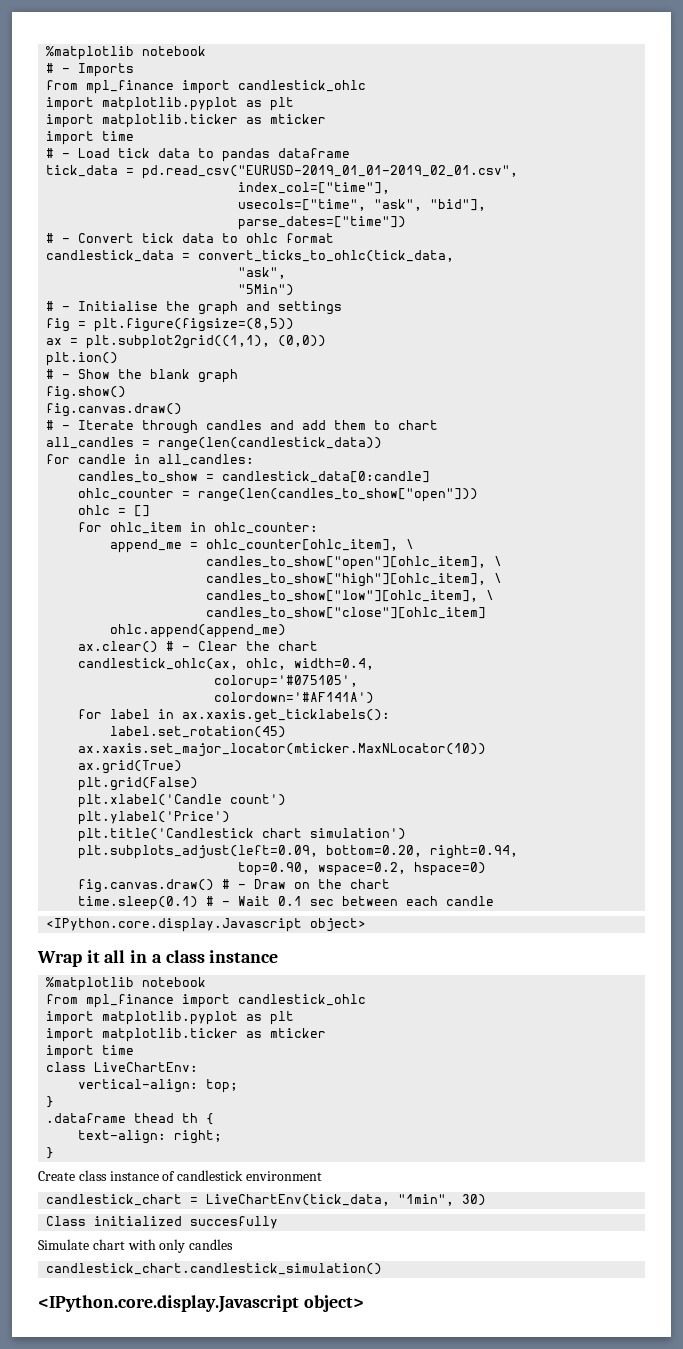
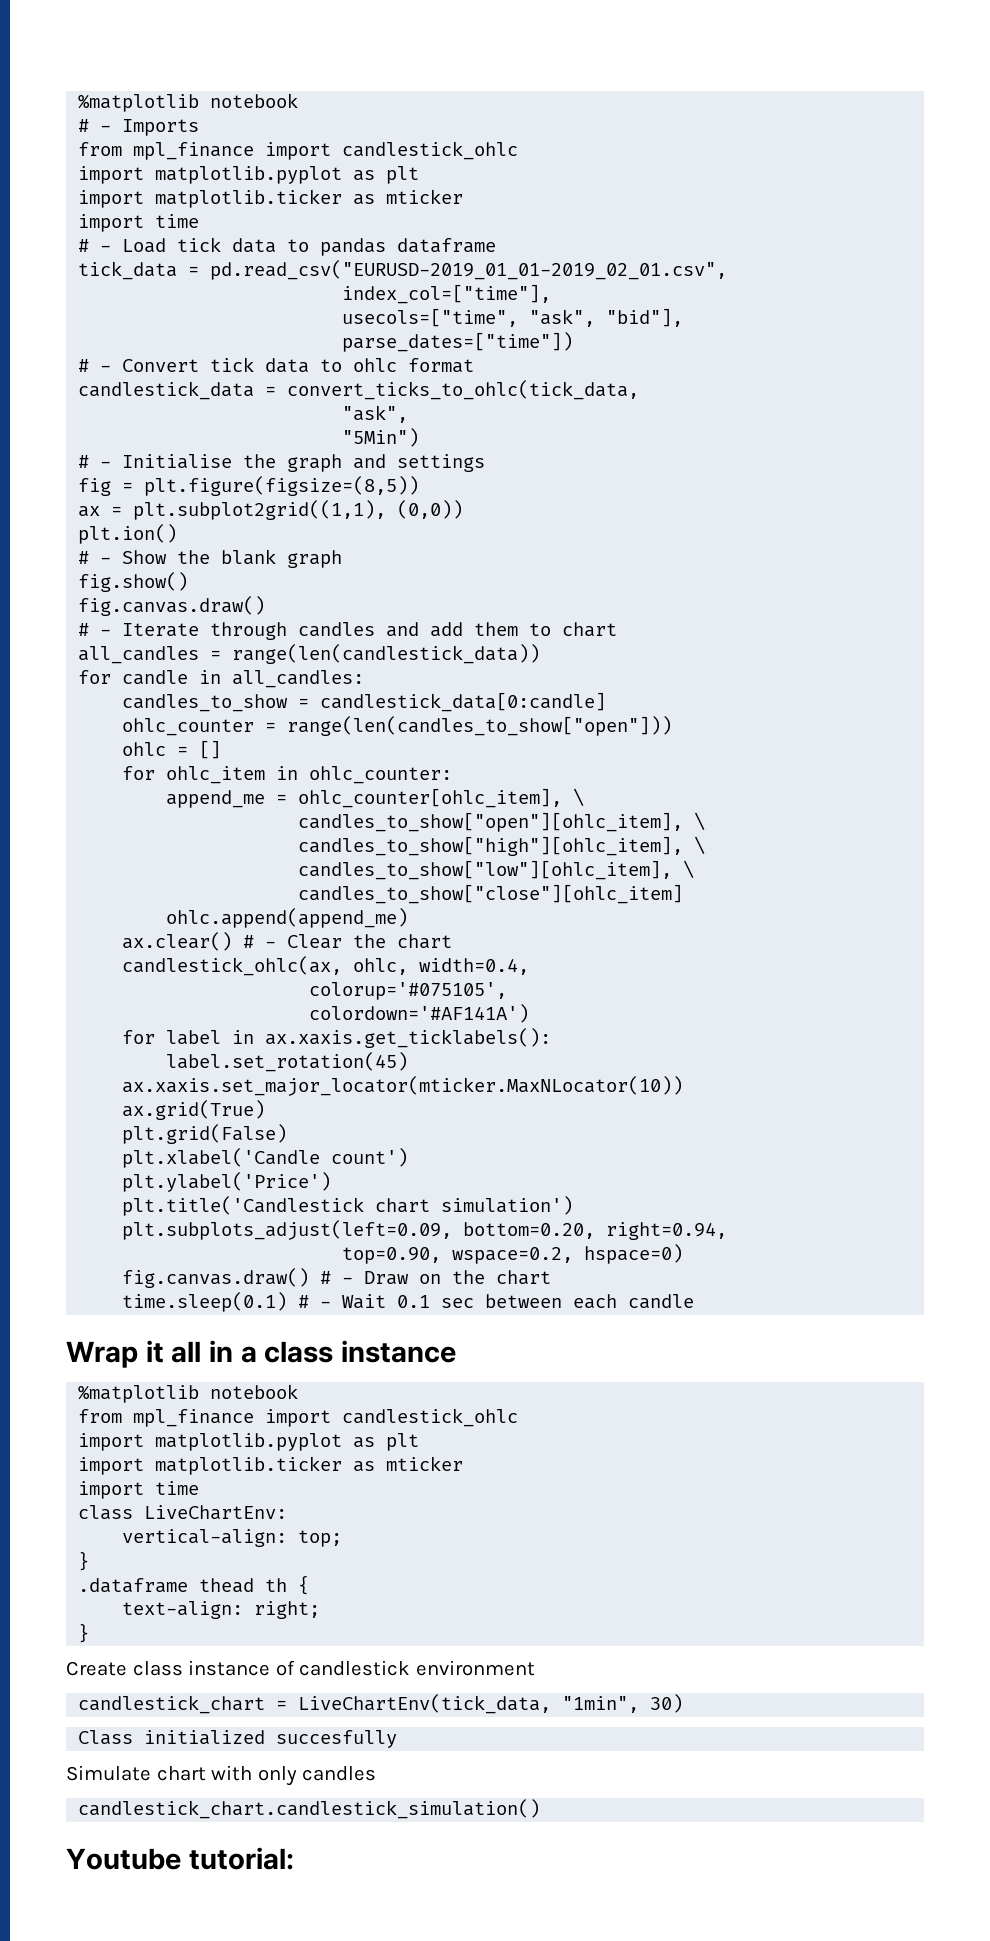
[46,918,367,932] // <IPython.core.display.Javascript object> -> (695, 1301) none
[38,1295,364,1313] <IPython.core.display.Javascript object> -> [66,1847,294,1870] Youtube tutorial:

